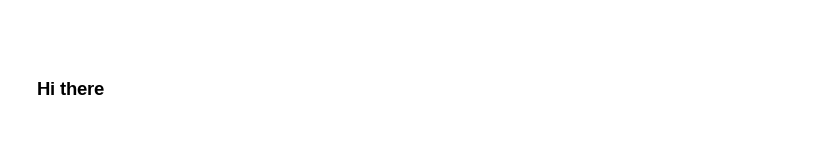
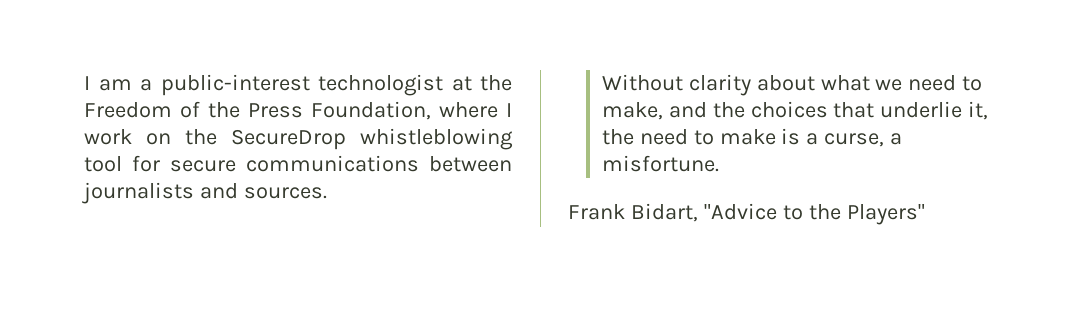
[37,82,104,95] Hi there -> [84,74,512,96] [84,101,512,120] [84,128,513,150] [84,155,512,172] [82,182,327,204] [601,74,983,96] [601,101,989,120] [601,128,903,147] [601,155,719,172] [568,203,925,225] I am a public-interest technologist at the Freedom of the Press Foundation, where I work on the SecureDrop whistleblowing tool for secure communications between journalists and sources. // Without clarity about what we need to make, and the choices that underlie it, the need to make is a curse, a misfortune. // Frank Bidart, "Advice to the Players"

